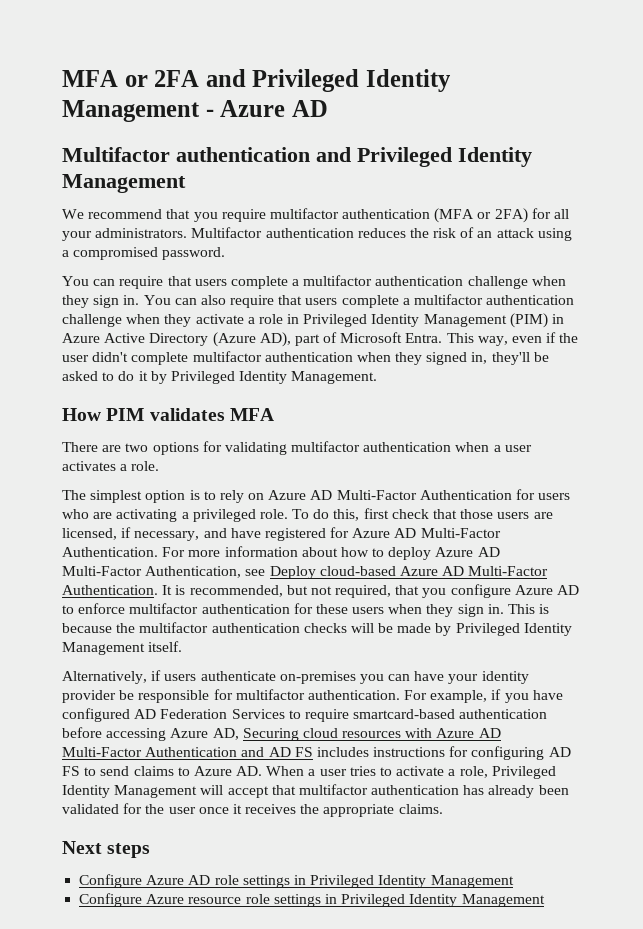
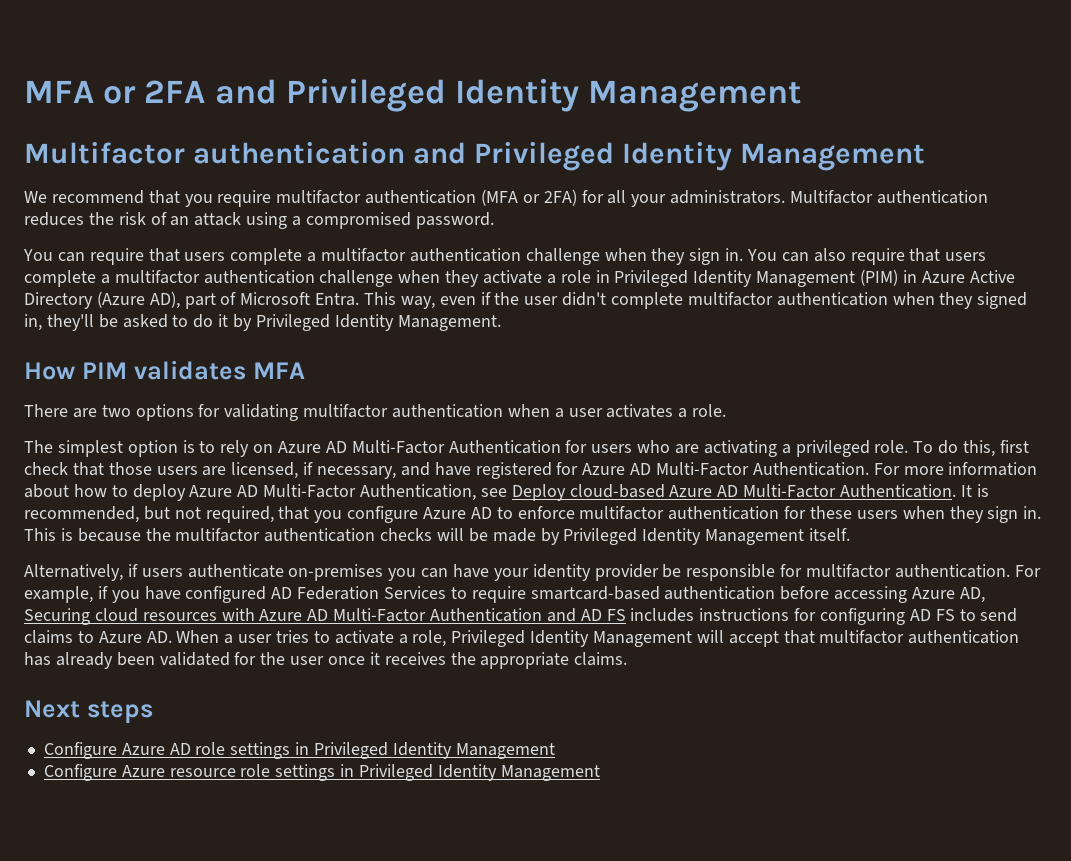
[205,100,328,117] - Azure AD -> (802, 96) none

